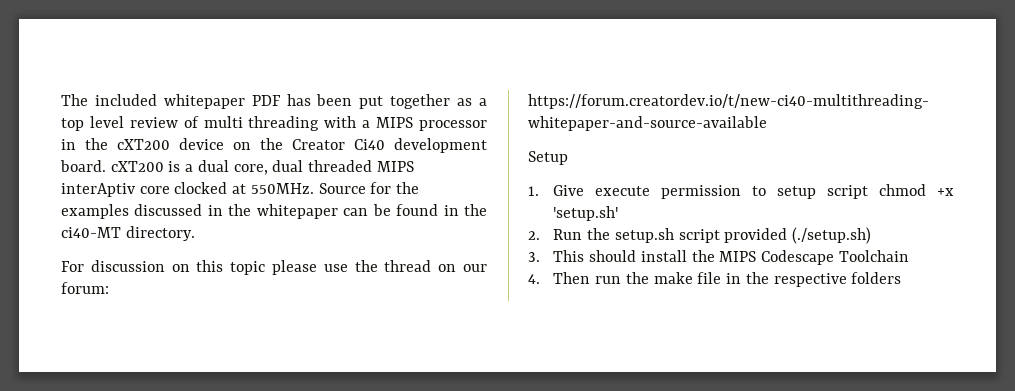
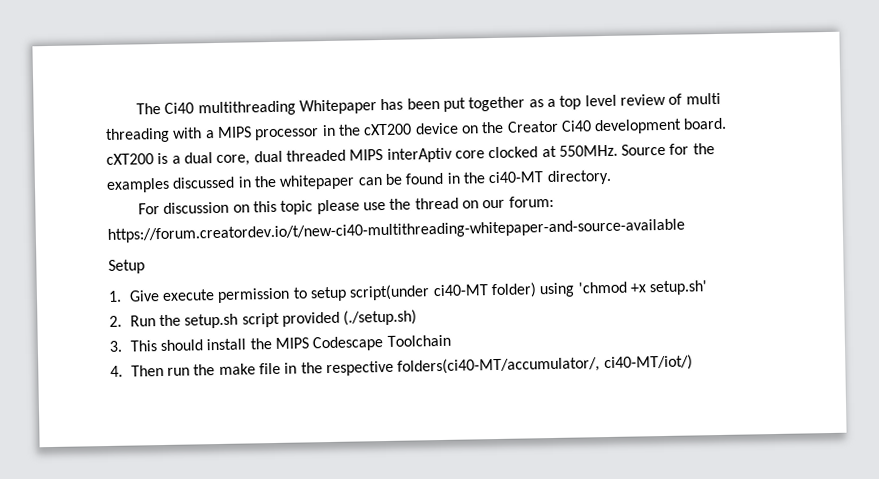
[94,94,281,109] included whitepaper PDF -> [164,99,377,117] Ci40 multithreading Whitepaper
[827,184,954,199] [553,206,619,221] script chmod +x 'setup.sh' -> [349,280,709,301] script(under ci40-MT folder) using 'chmod +x setup.sh'
[851,272,902,284] folders -> [397,354,693,375] folders(ci40-MT/accumulator/, ci40-MT/iot/)

